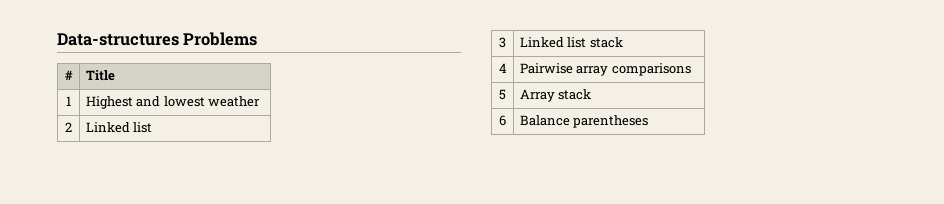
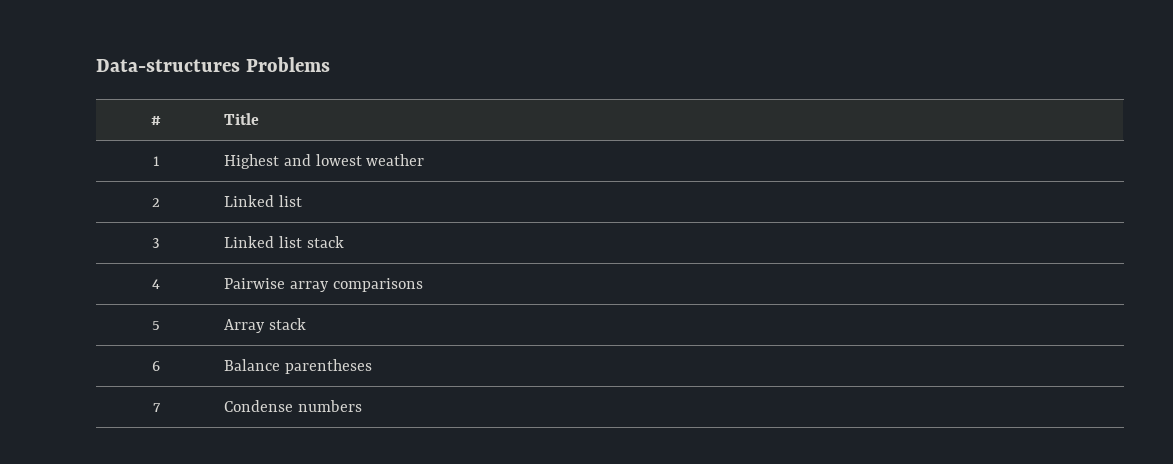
(649, 121) none -> [152,403,161,412] [224,400,362,412] // 7 | Condense numbers

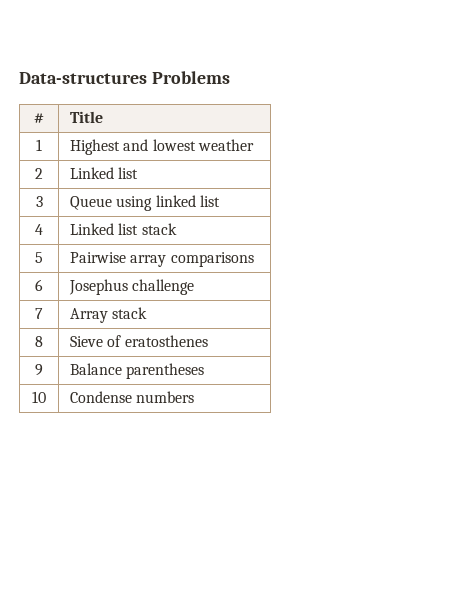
(160, 243) none -> [70,195,220,211] [35,224,43,235] | Queue using linked list // 4
[152,279,160,289] 4 -> [35,252,43,263] 5
[152,321,160,330] [224,318,306,333] [152,361,160,371] 5 | Array stack // 6 -> [35,279,43,291] [69,279,195,295] [35,308,43,319] [70,307,148,323] [35,336,43,347] [70,335,208,347] [35,364,43,376] 6 | Josephus challenge // 7 | Array stack // 8 | Sieve of eratosthenes // 9
[152,403,161,412] 7 -> [32,391,46,403] 10

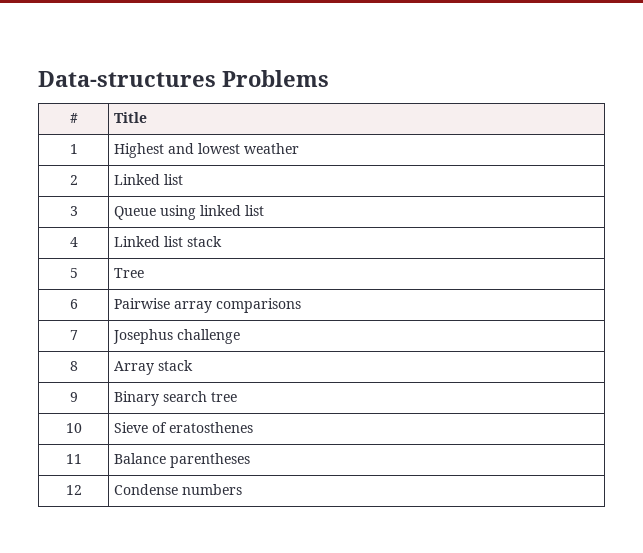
(43, 257) none -> [113,268,144,278] [69,299,78,309] | Tree // 6
[35,279,43,291] 6 -> [69,330,78,340] 7
[35,308,43,319] 7 -> [69,361,78,371] 8
[35,336,43,347] 8 -> [69,392,78,402] [113,391,237,406] [65,423,82,433] 9 | Binary search tree // 10
[35,364,43,376] 9 -> [65,454,82,464] 11
[32,391,46,403] 10 -> [65,485,82,495] 12

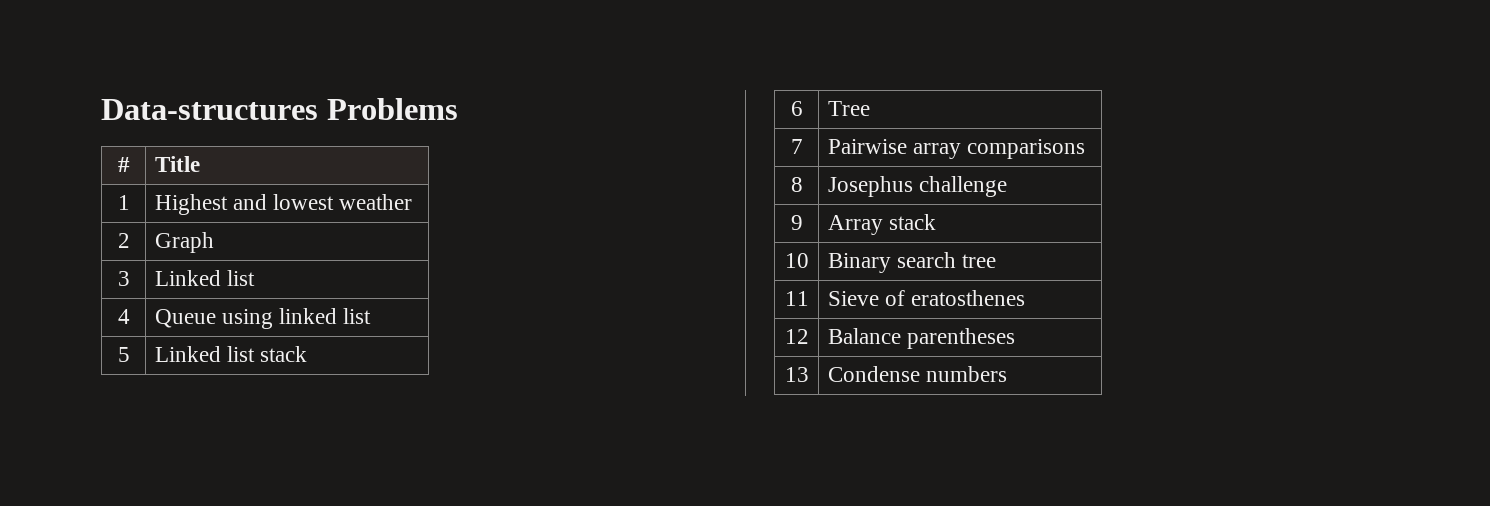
(78, 180) none -> [154,232,214,253] [117,271,130,286] | Graph // 3
[69,206,78,216] 3 -> [117,309,130,324] 4
[69,237,78,247] 4 -> [117,347,130,362] 5
[69,268,78,278] 5 -> [790,101,803,116] 6
[69,299,78,309] 6 -> [790,139,803,154] 7
[69,330,78,340] 7 -> [790,177,803,192] 8
[69,361,78,371] 8 -> [790,215,803,230] 9
[69,392,78,402] 9 -> [784,253,809,268] 10
[65,423,82,433] 10 -> [784,291,809,306] 11
[65,454,82,464] 11 -> [784,329,809,344] 12
[65,485,82,495] 12 -> [784,367,809,382] 13

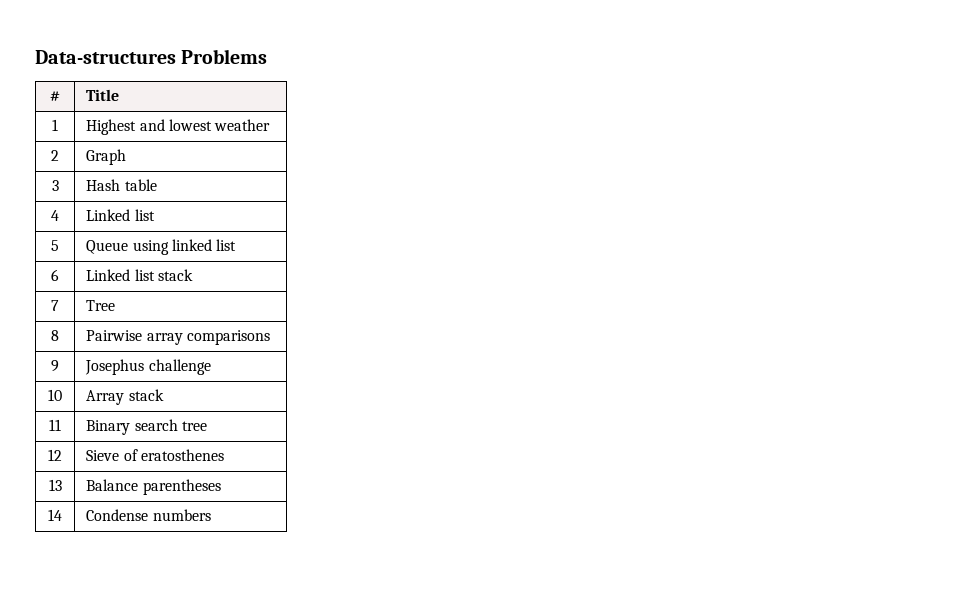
(130, 278) none -> [86,179,157,191] [51,210,59,221] | Hash table // 4
[117,309,130,324] 4 -> [51,240,59,251] 5
[117,347,130,362] 5 -> [51,269,59,281] 6
[790,101,803,116] 6 -> [51,300,59,311] 7
[790,139,803,154] 7 -> [51,330,59,341] 8
[790,177,803,192] 8 -> [51,360,59,372] 9
[790,215,803,230] 9 -> [48,389,62,401] 10
[784,253,809,268] 10 -> [49,419,61,431] 11
[784,291,809,306] 11 -> [48,449,62,461] 12
[784,329,809,344] 12 -> [48,479,62,491] 13
[784,367,809,382] 13 -> [48,509,62,521] 14

